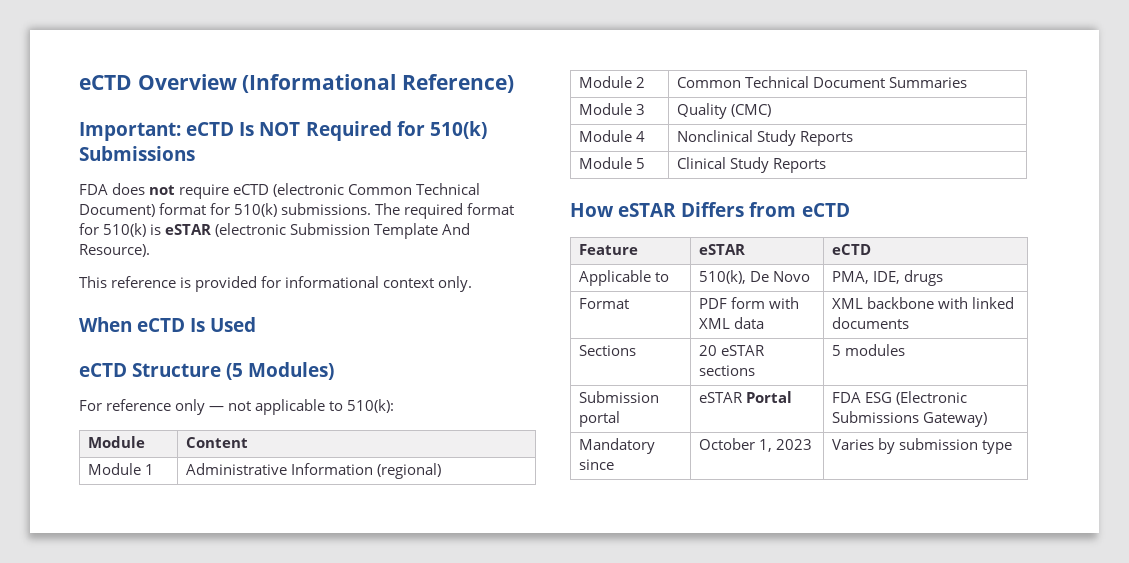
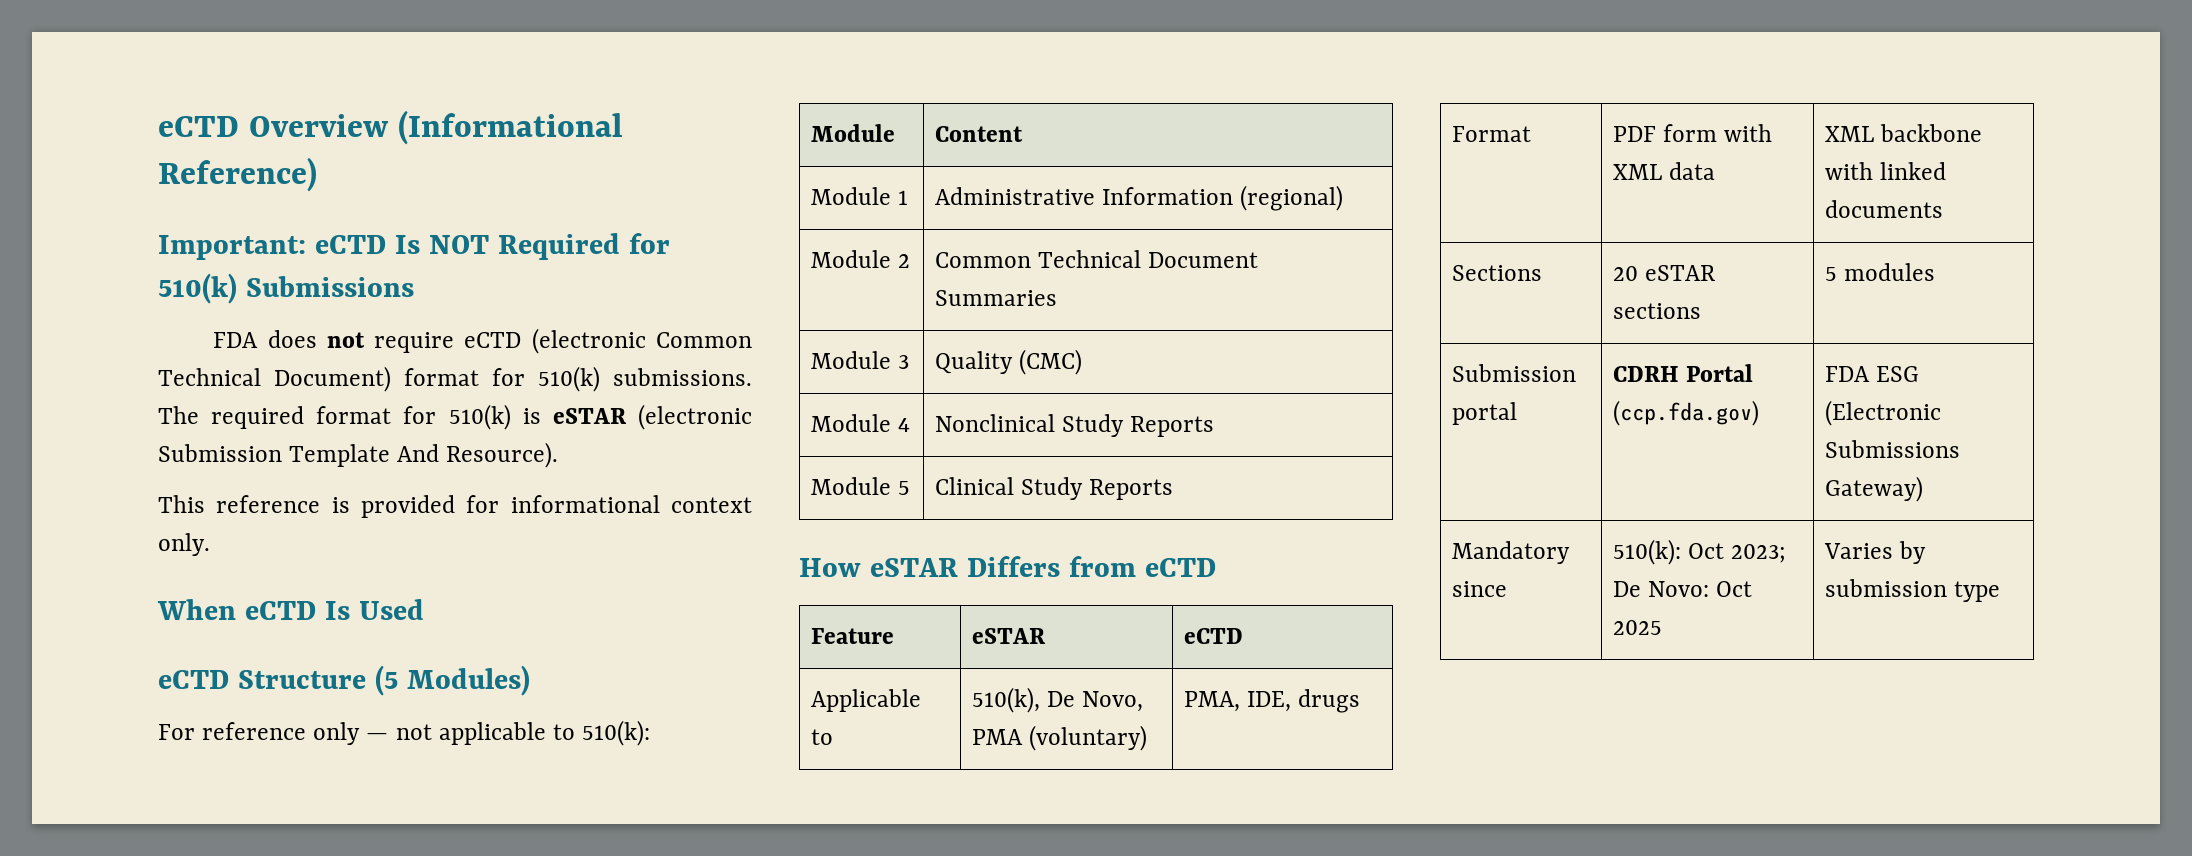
[772,271,810,282] Novo -> [1081,691,1143,712] [971,725,1147,751] Novo, PMA (voluntary)
[698,392,743,403] eSTAR -> [1612,366,1679,382] CDRH
(792, 397) none -> [1612,400,1759,426] (ccp.fda.gov)
[698,438,812,452] October 1, 2023 -> [1612,539,1786,565] [1612,581,1752,597] [1612,620,1662,635] 510(k): Oct 2023; De Novo: Oct 2025

